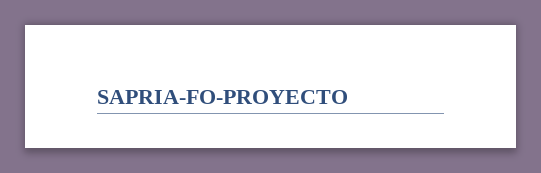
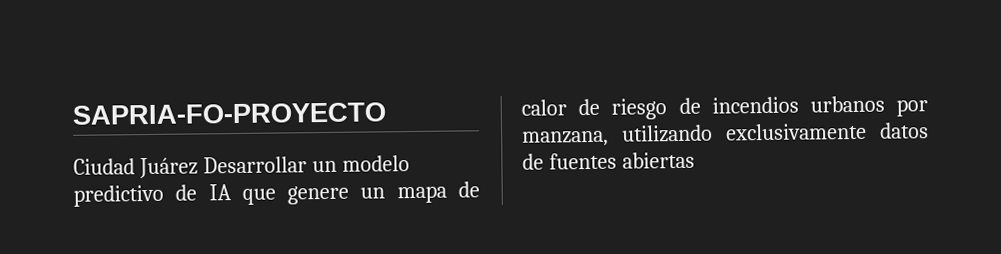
(348, 97) none -> [73,155,410,179] [73,181,480,207] [521,95,928,120] [522,122,929,147] [522,151,695,170] // Ciudad Juárez Desarrollar un modelo predictivo de IA que genere un mapa de calor de riesgo de incendios urbanos por manzana, utilizando exclusivamente datos de fuentes abiertas

